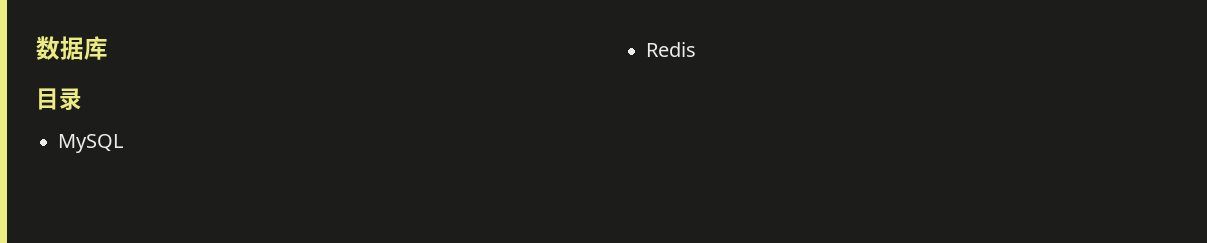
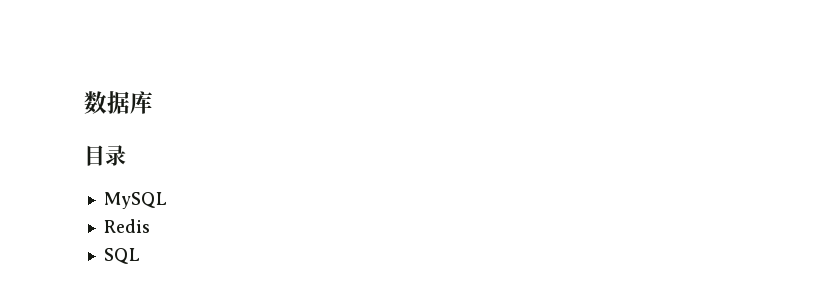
(696, 49) none -> [103,248,140,264] // SQL

